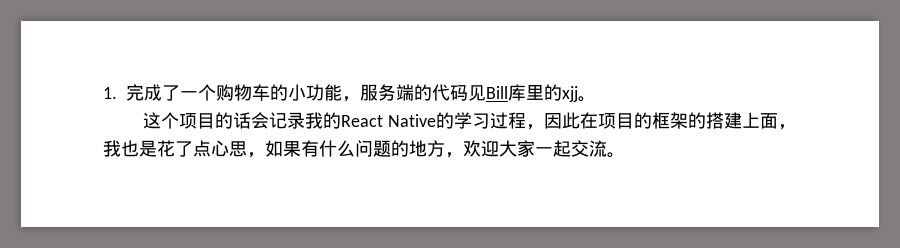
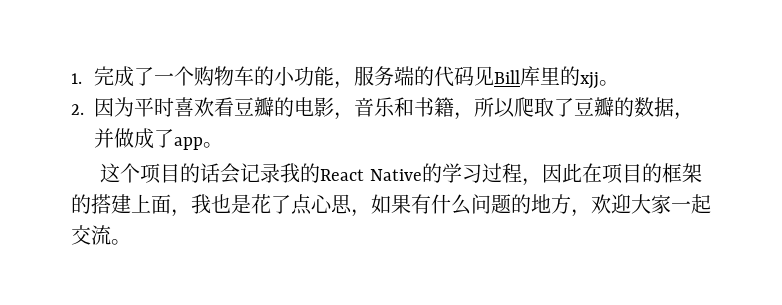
(596, 99) none -> [71,97,695,120] [94,128,224,150] // 2.因为平时喜欢看豆瓣的电影，音乐和书籍，所以爬取了豆瓣的数据，并做成了app。

